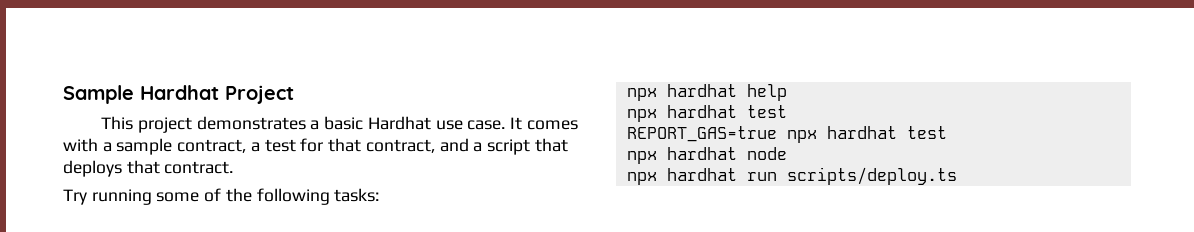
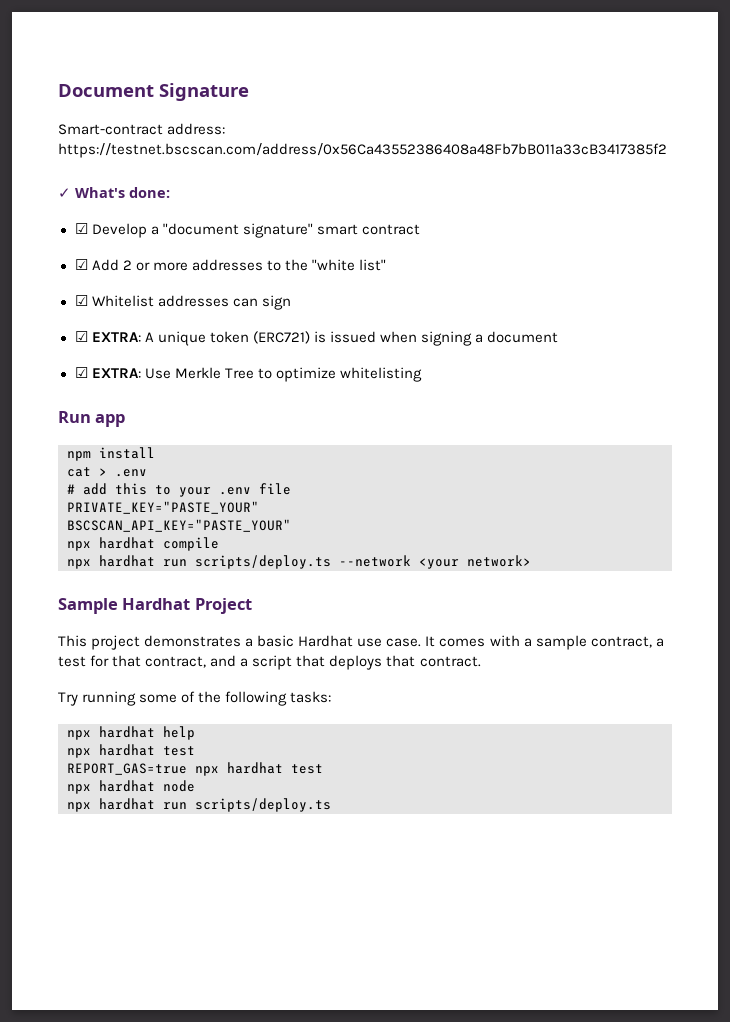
(63, 94) none -> [58,83,249,101] [58,123,226,135] [58,143,667,158] [58,187,170,198] [74,223,420,238] [74,259,386,271] [74,295,291,310] [74,331,559,346] [74,367,422,382] [58,411,126,427] [67,447,155,461] [67,467,147,477] [67,483,291,497] [67,501,259,514] [67,519,291,532] [67,537,219,551] [67,555,531,569] Document Signature // Smart-contract address: https://testnet.bscscan.com/address/0x56Ca43552386408a48Fb7bB011a33cB3417385f2 // ✓ What's done: // ☑ Develop a "document signature" smart contract // ☑ Add 2 or more addresses to the "white list" // ☑ Whitelist addresses can sign // ☑ EXTRA: A unique token (ERC721) is issued when signing a document // ☑ EXTRA: Use Merkle Tree to optimize whitelisting // Run app // npm install // cat > .env // # add this to your .env file // PRIVATE_KEY="PASTE_YOUR" // BSCSCAN_API_KEY="PASTE_YOUR" // npx hardhat compile // npx hardhat run scripts/deploy.ts --network <your network> //

